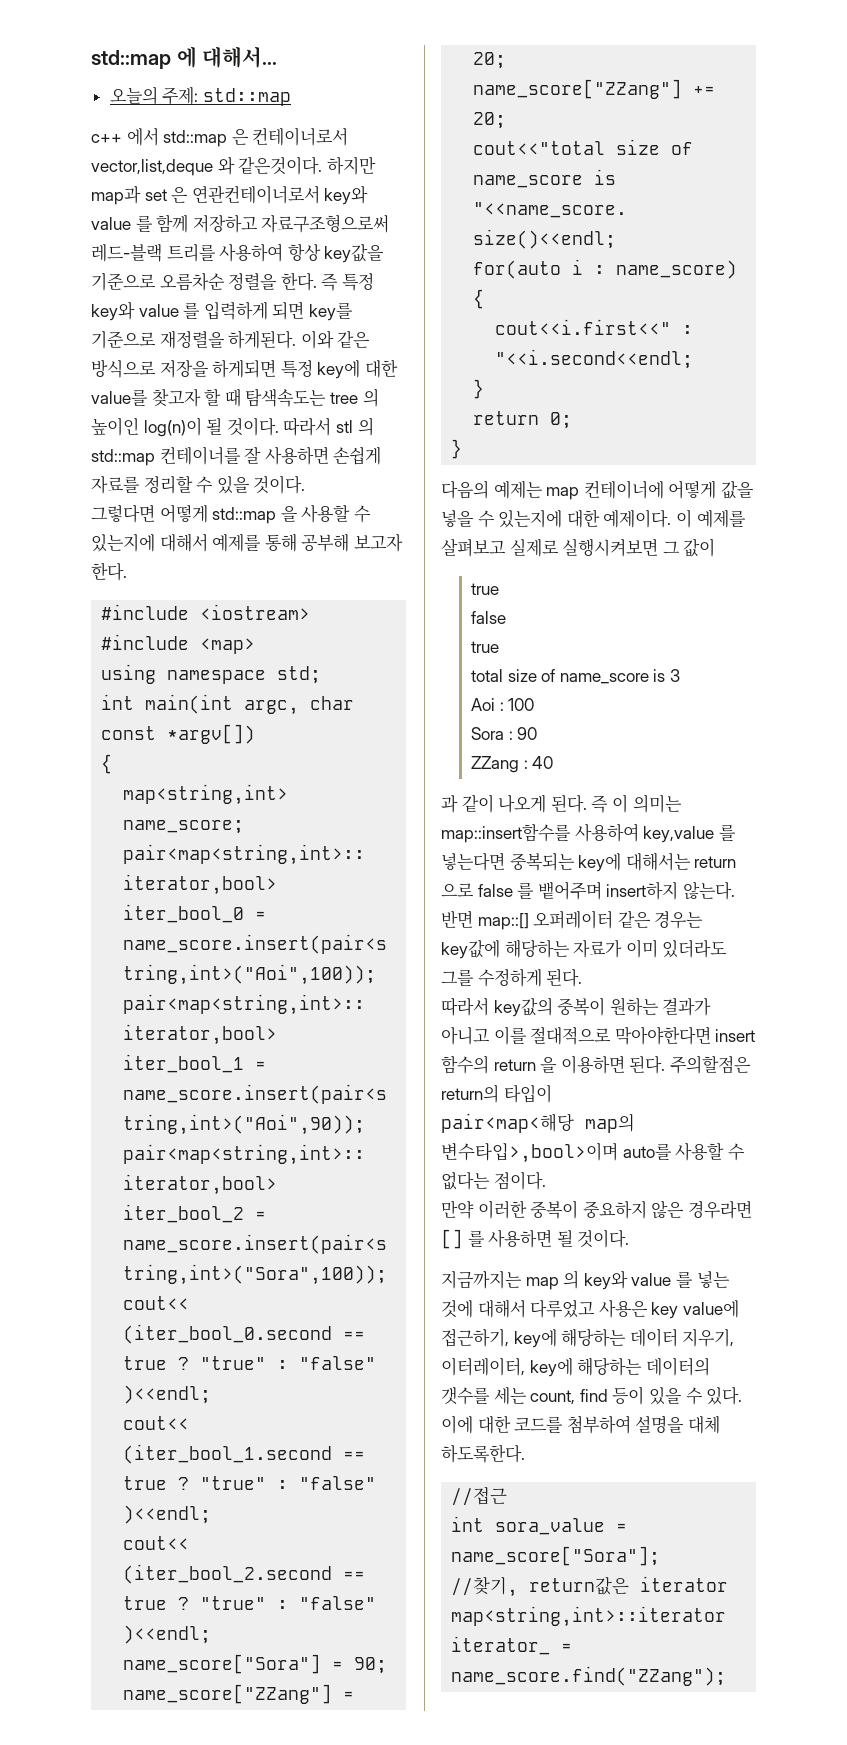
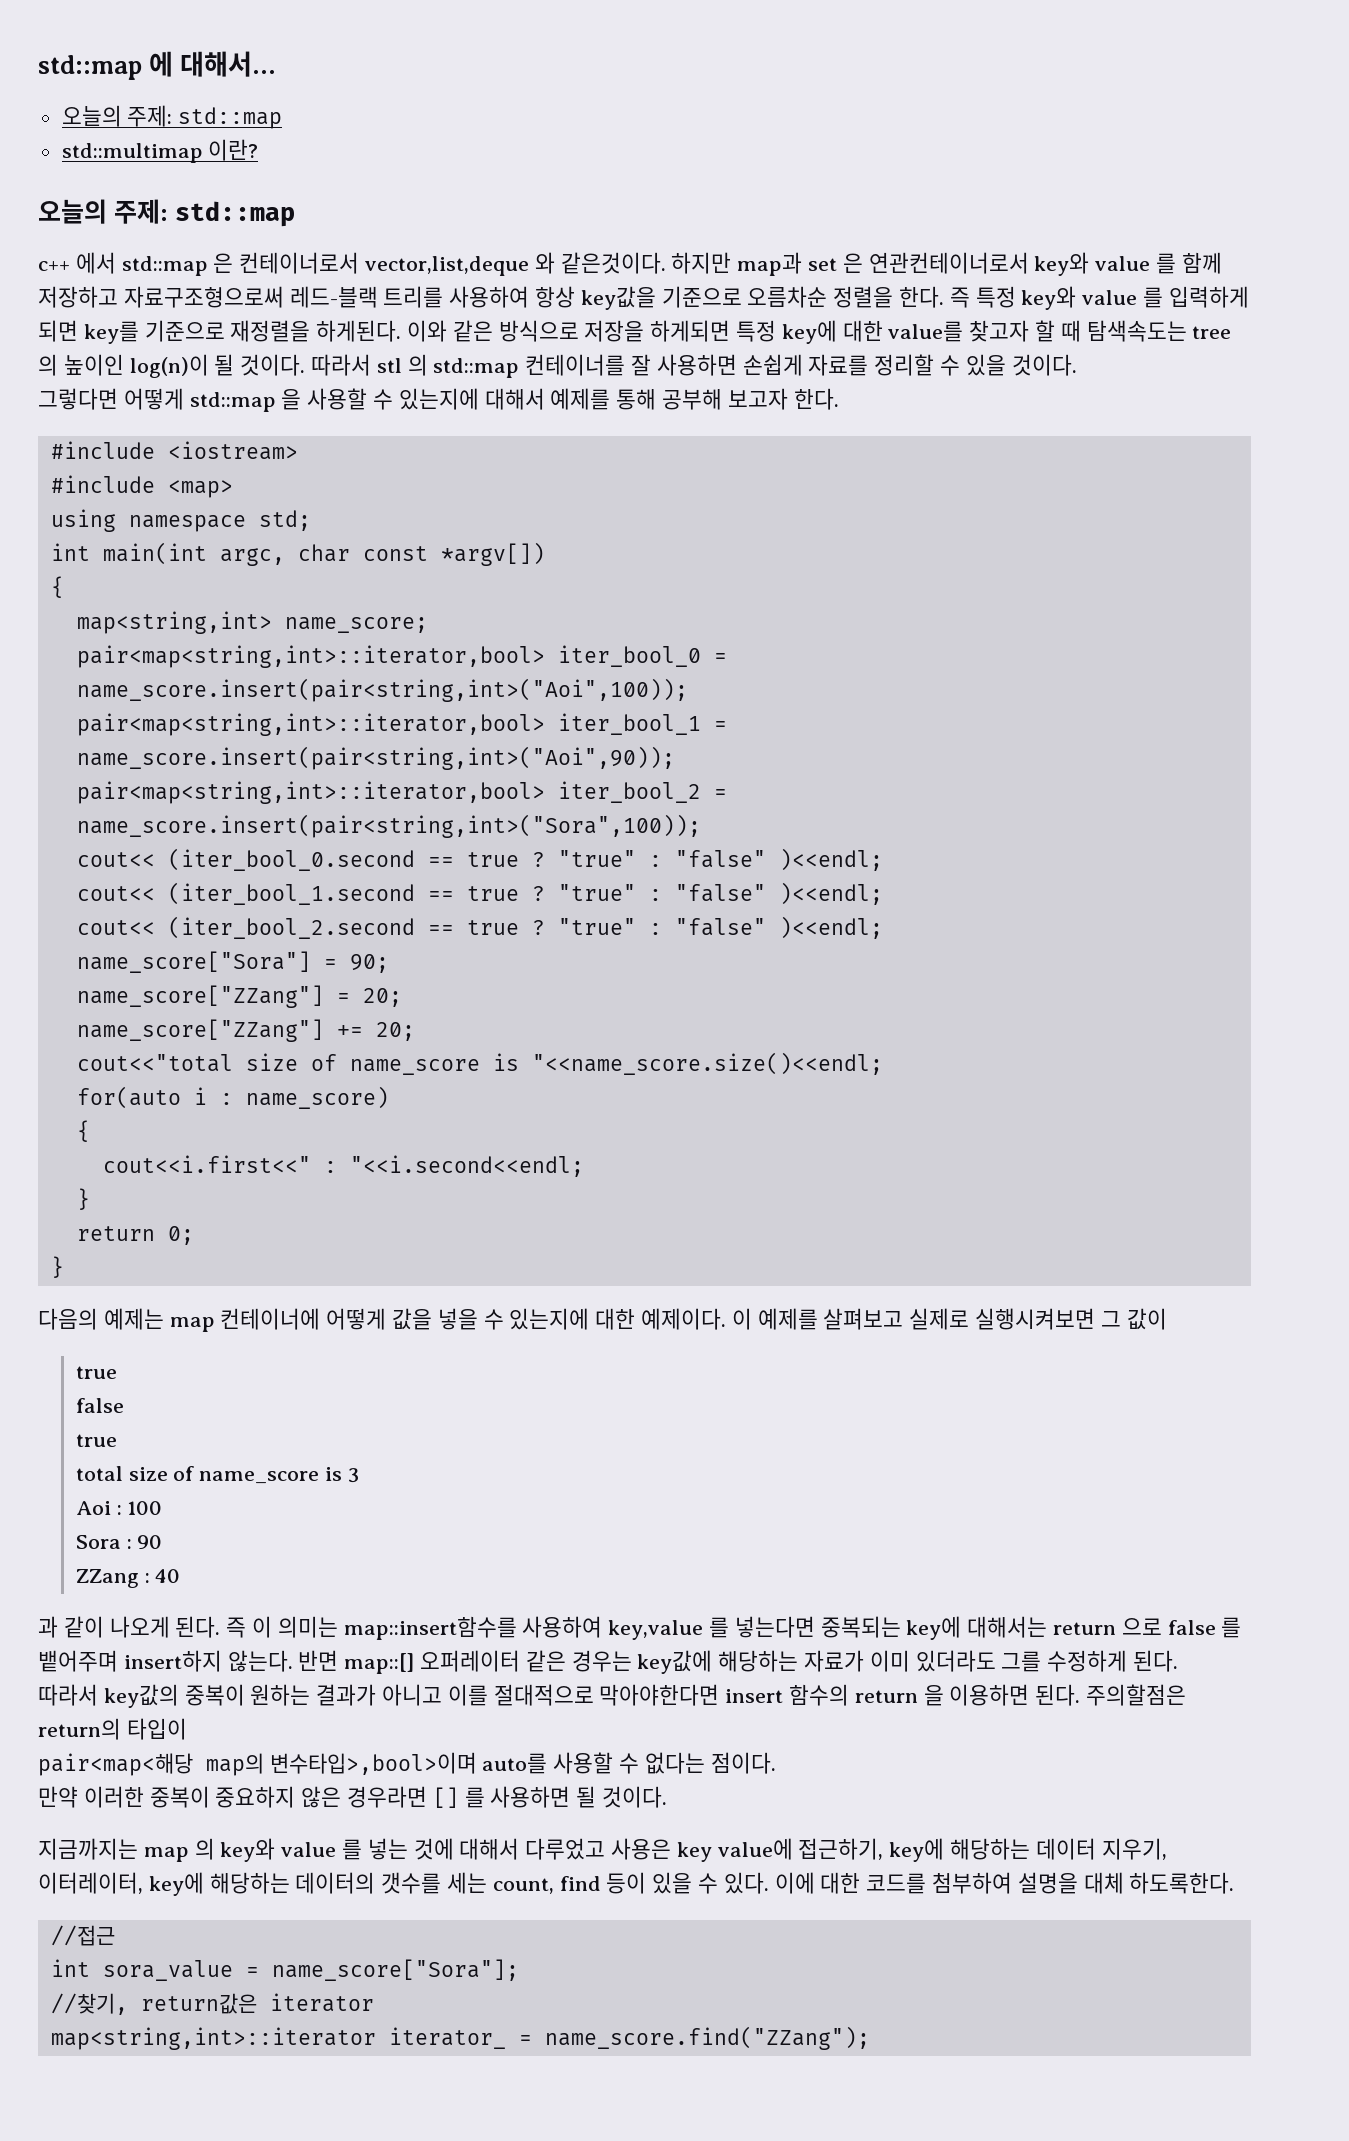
(291, 97) none -> [61,139,259,163] [38,199,295,227] // std::multimap 이란? // 오늘의 주제: std::map

